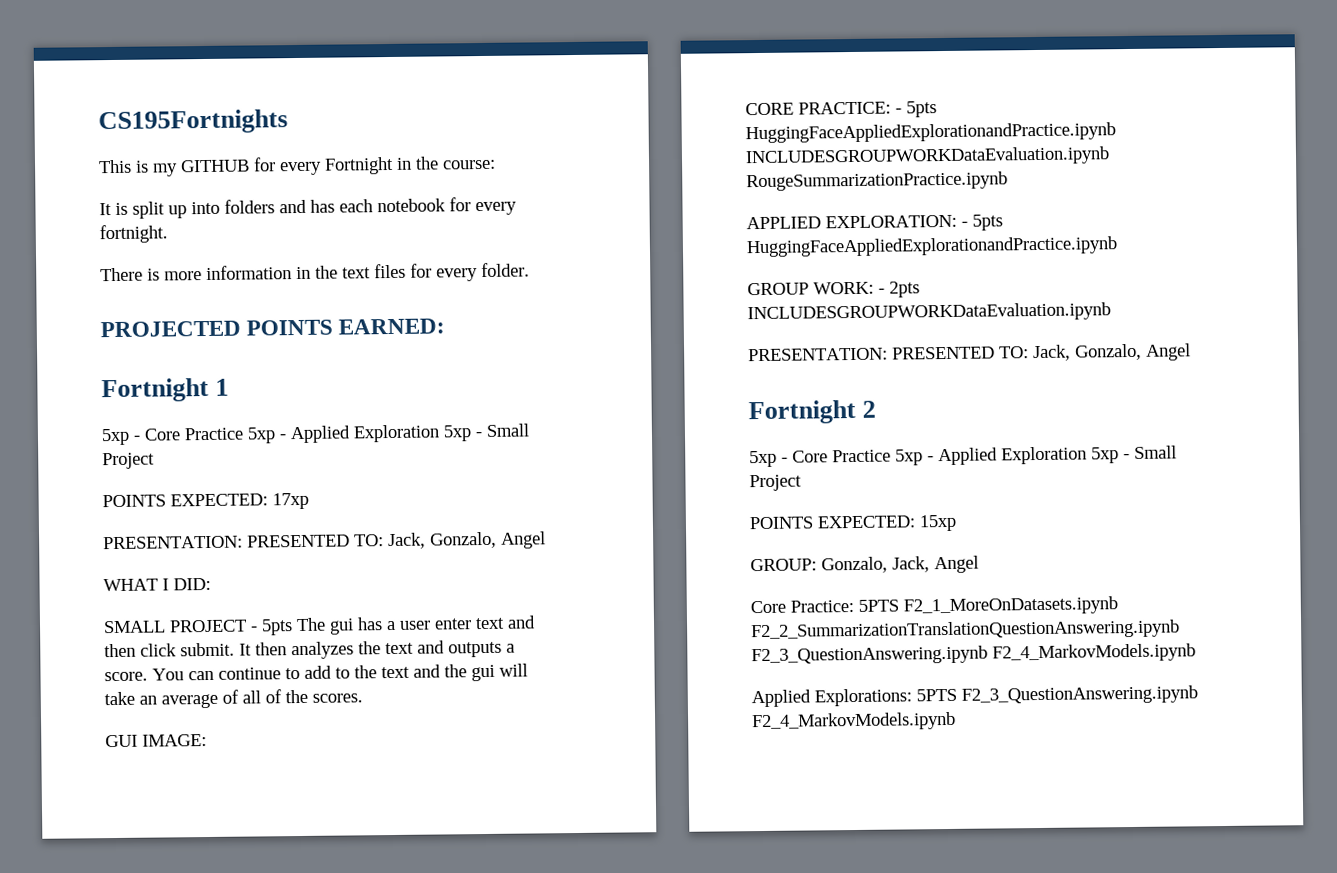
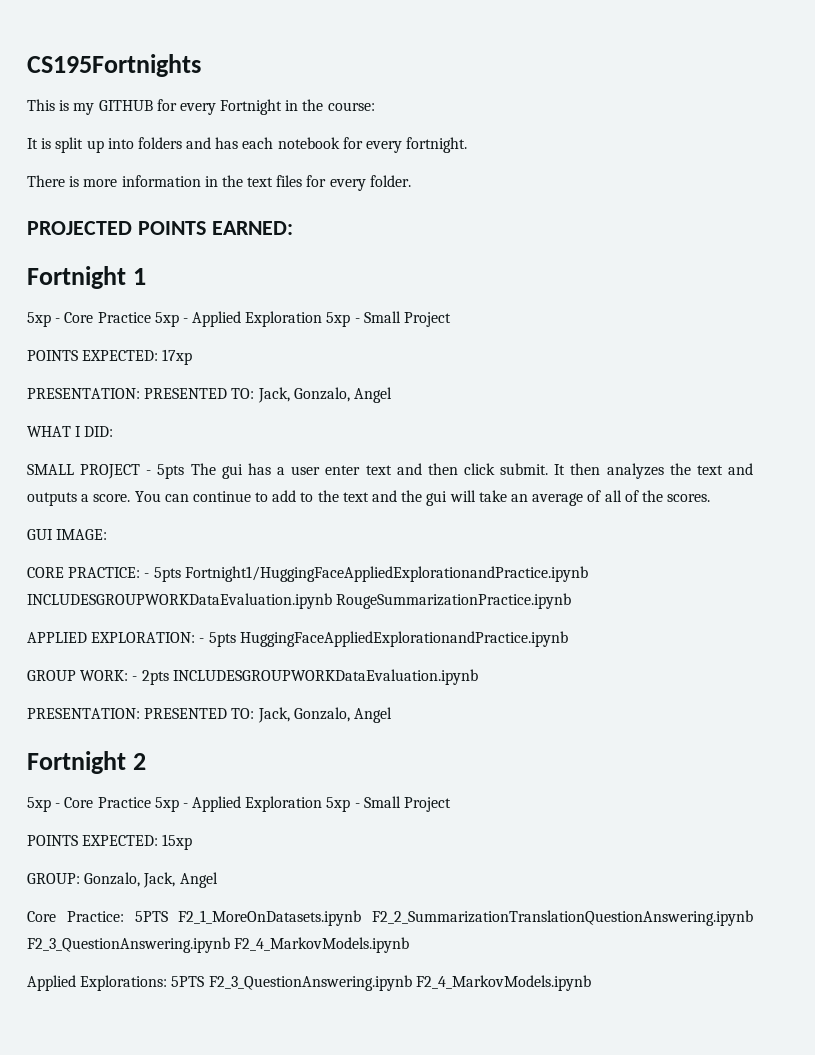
[745,122,1116,144] HuggingFaceAppliedExplorationandPractice.ipynb -> [184,566,588,582] Fortnight1/HuggingFaceAppliedExplorationandPractice.ipynb

